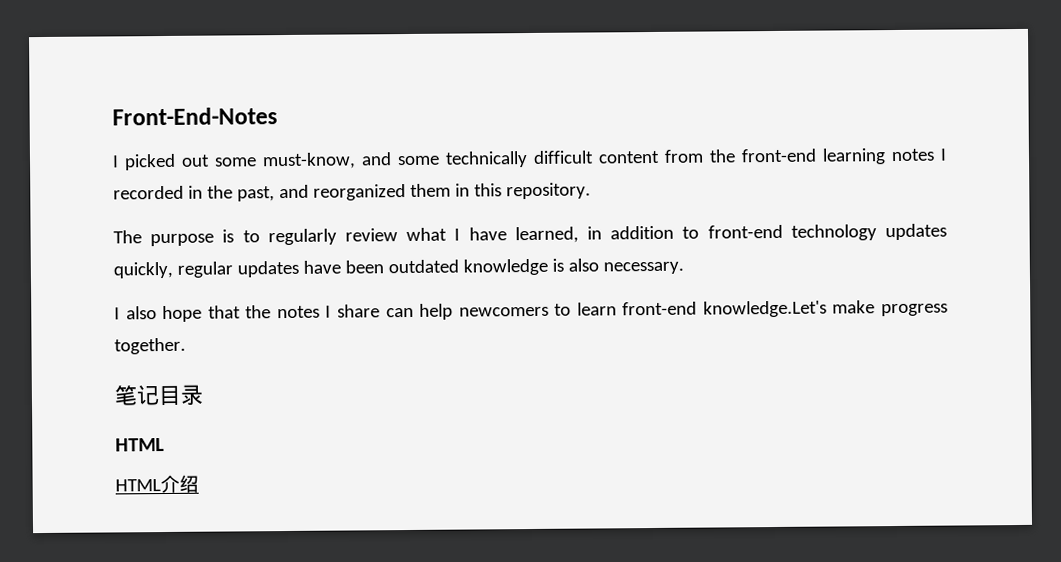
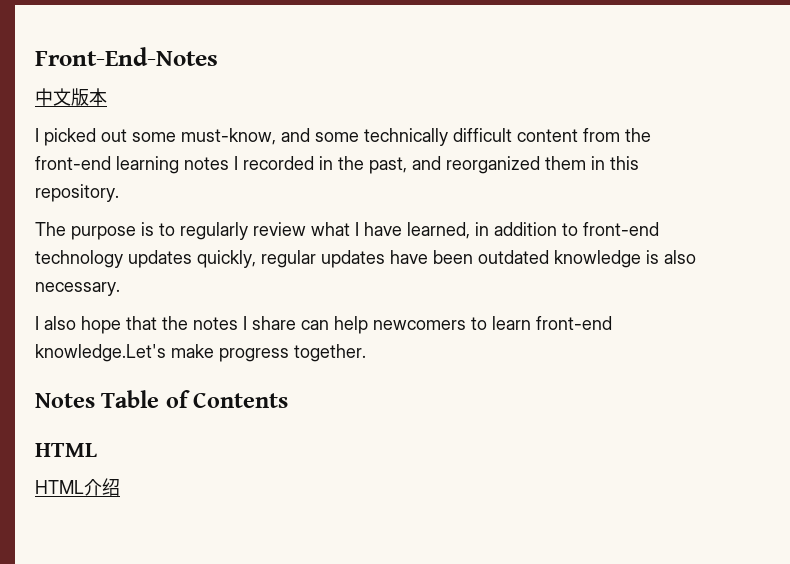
(278, 116) none -> [35,88,107,106] // 中文版本
[114,384,204,406] 笔记目录 -> [35,390,289,408] Notes Table of Contents

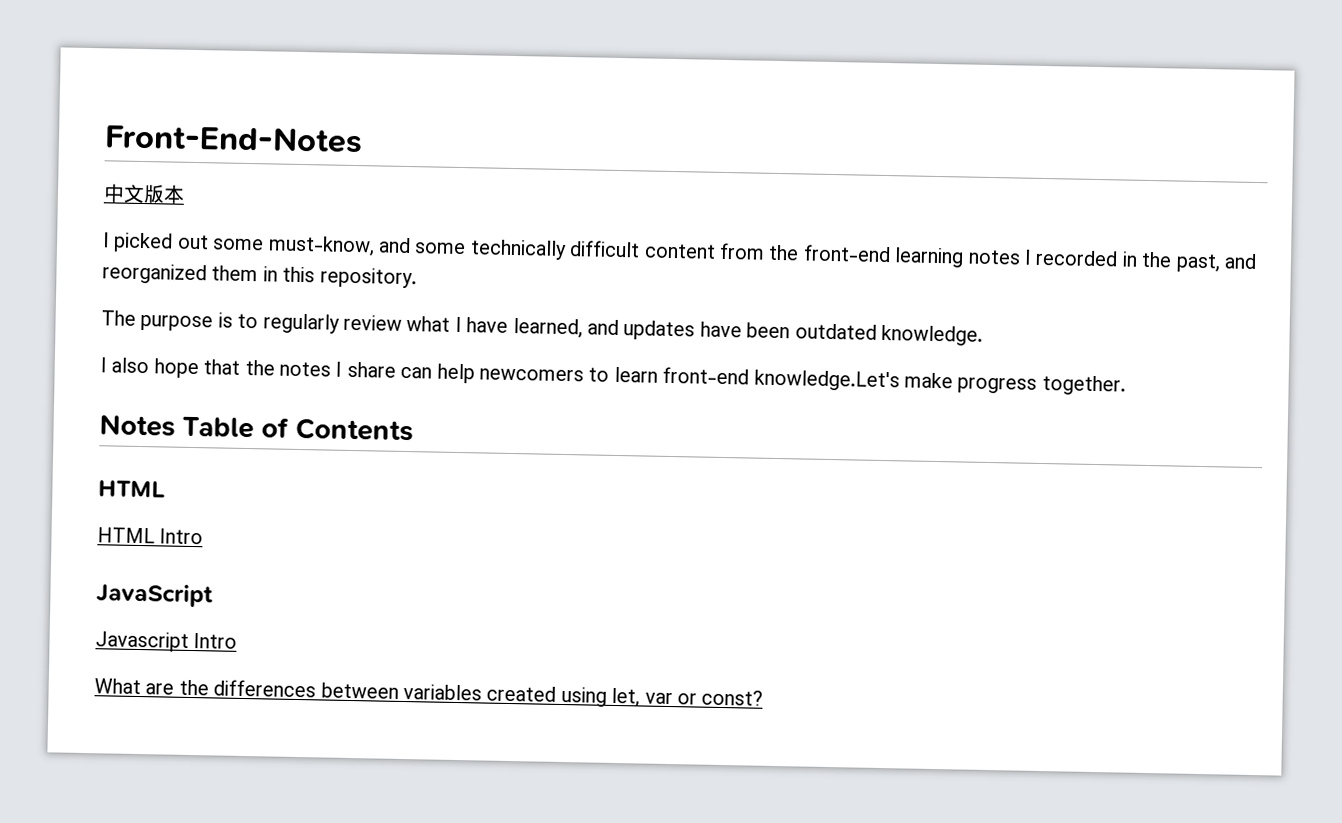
[475,222,659,236] [35,250,696,268] [35,282,120,296] in addition to front-end technology updates quickly, regular updates have been outdated knowledge is also necessary. -> [586,319,983,346] and updates have been outdated knowledge.
[84,478,120,496] 介绍 -> [159,528,204,545] [96,583,213,608] [95,631,238,652] [94,678,764,708] Intro // JavaScript // Javascript Intro // What are the differences between variables created using let, var or const?

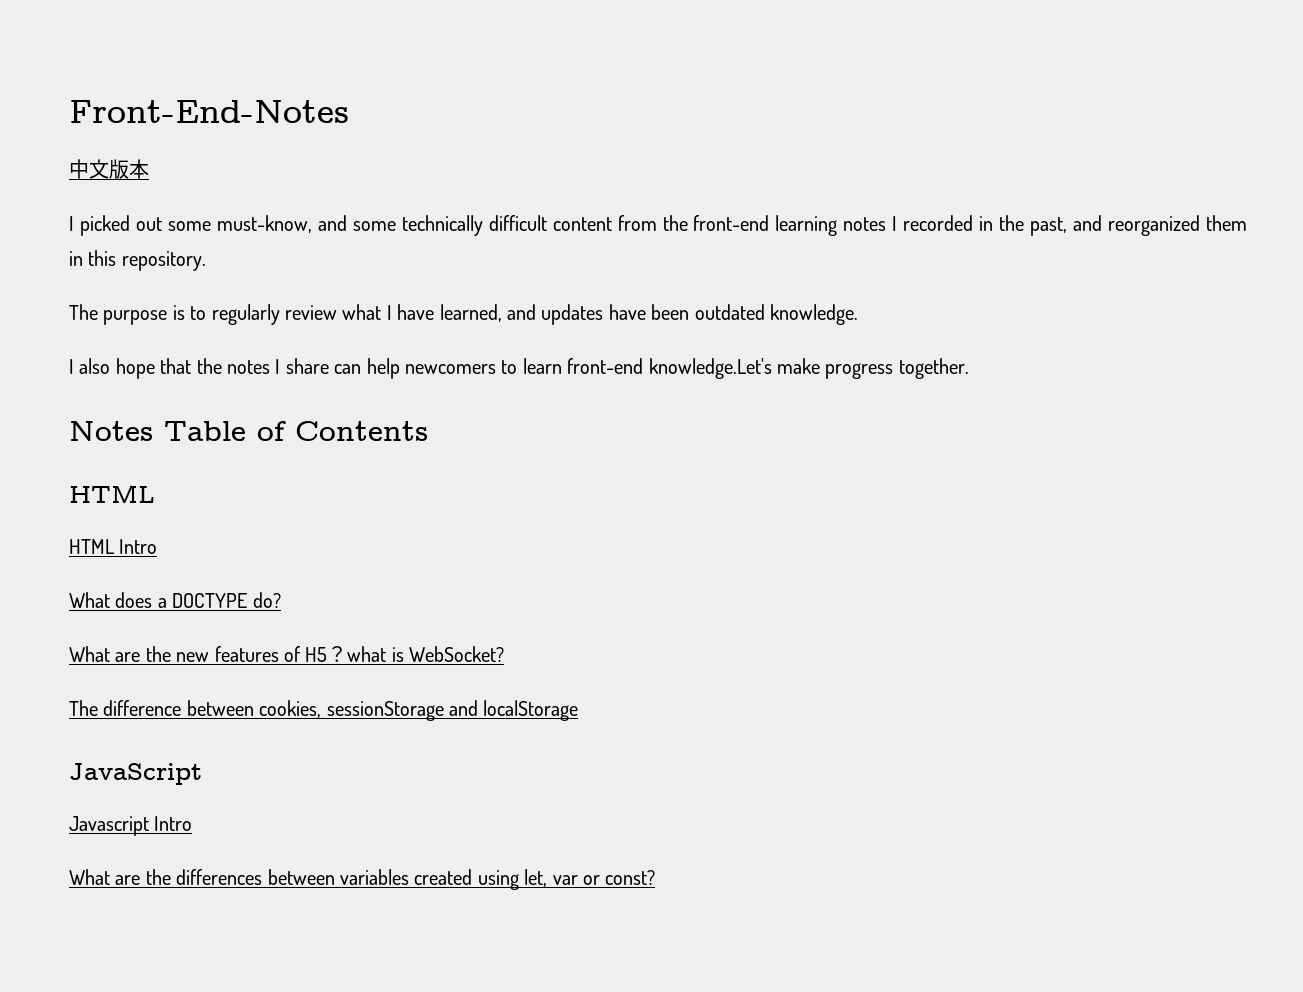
(204, 536) none -> [69,592,281,608] [69,646,505,662] [69,700,579,721] // What does a DOCTYPE do? // What are the new features of H5？what is WebSocket? // The difference between cookies, sessionStorage and localStorage

